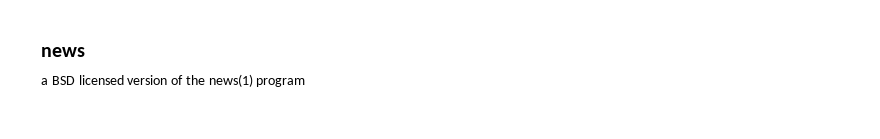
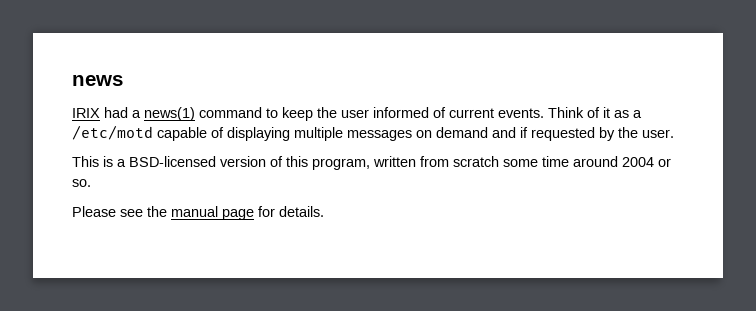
[41,74,306,87] a BSD licensed version of the news(1) program -> [72,107,642,121] [72,125,674,141] [72,156,671,170] [72,179,91,187] [72,206,324,220] IRIX had a news(1) command to keep the user informed of current events. Think of it as a /etc/motd capable of displaying multiple messages on demand and if requested by the user. // This is a BSD-licensed version of this program, written from scratch some time around 2004 or so. // Please see the manual page for details.

